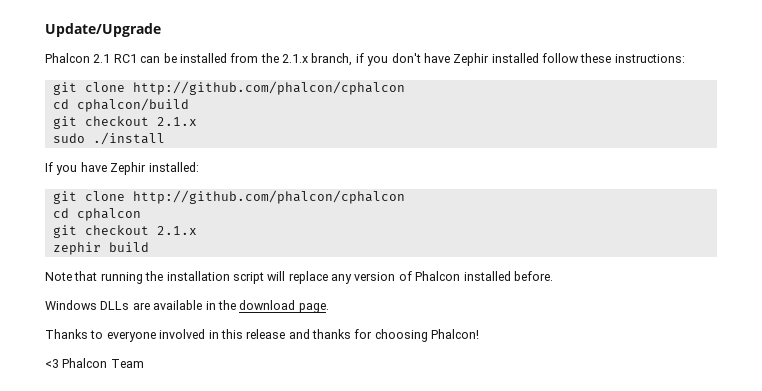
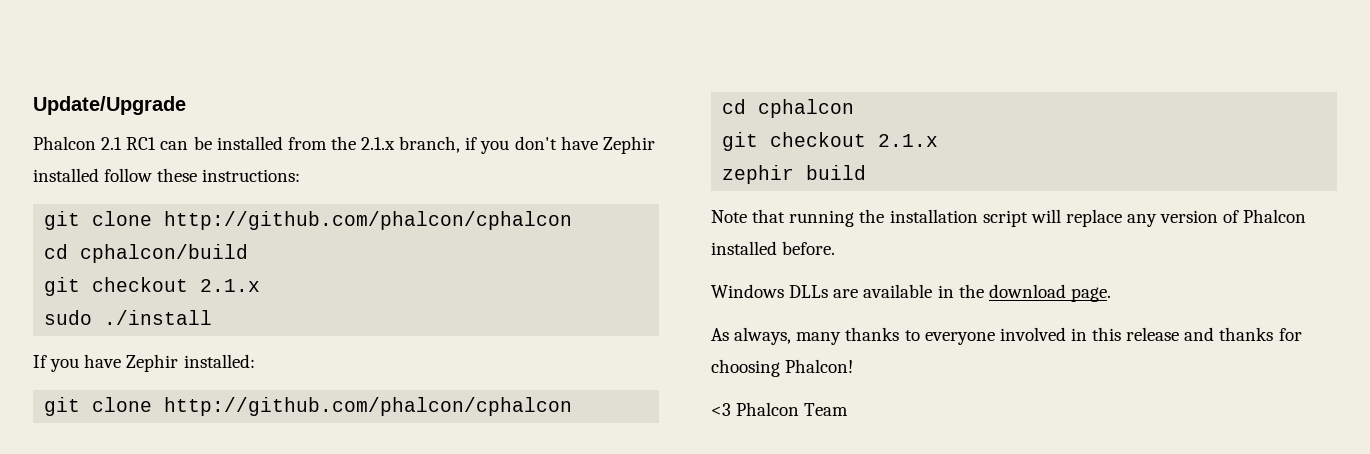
[45,329,88,339] Thanks -> [711,327,900,345] As always, many thanks

